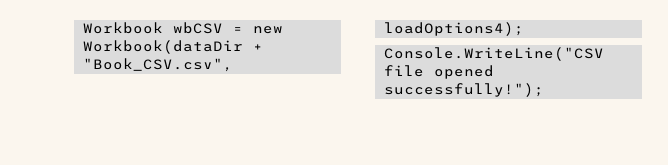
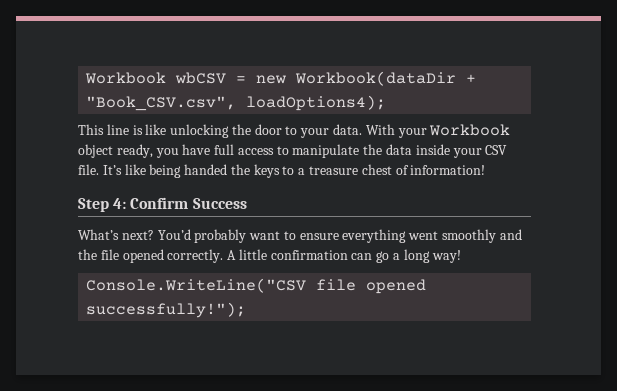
(524, 29) none -> [78,124,511,138] [78,144,508,158] [78,164,486,178] [78,197,247,212] [78,229,522,243] [78,249,461,263] // This line is like unlocking the door to your data. With your Workbook object ready, you have full access to manipulate the data inside your CSV file. It’s like being handed the keys to a treasure chest of information! // Step 4: Confirm Success // What’s next? You’d probably want to ensure everything went smoothly and the file opened correctly. A little confirmation can go a long way!

